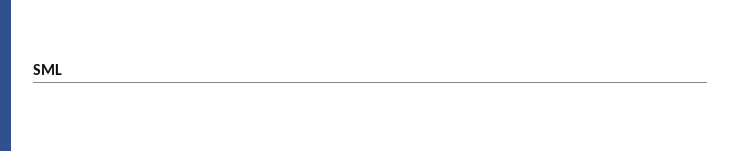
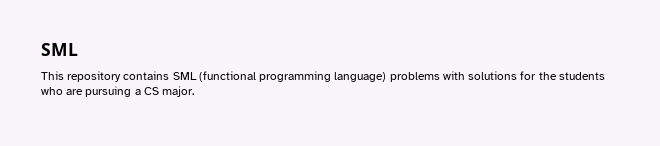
[33,64,62,75] SML -> [41,43,78,56] [41,71,605,82] [41,86,195,97] SML // This repository contains SML (functional programming language) problems with solutions for the students who are pursuing a CS major.

